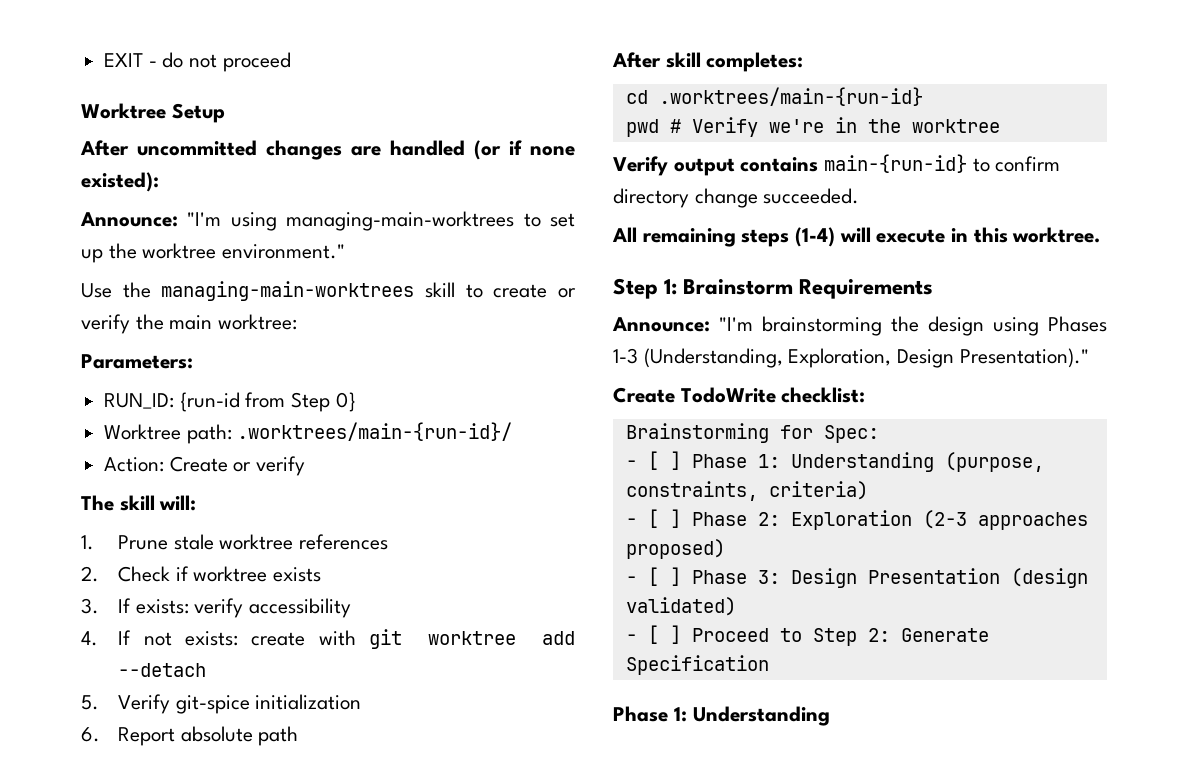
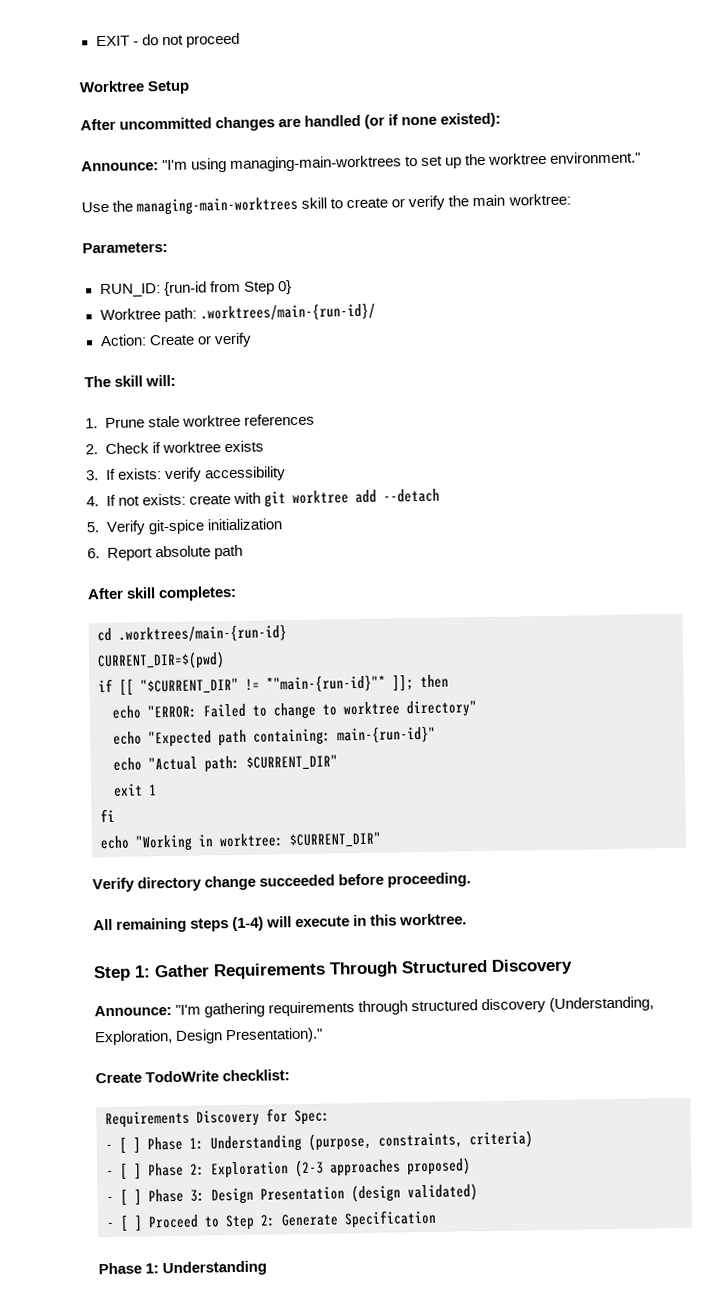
[625,117,1000,137] [613,154,1061,176] [613,188,860,208] pwd # Verify we're in the worktree // Verify output contains main-{run-id} to confirm directory change succeeded. -> [97,651,225,671] [98,674,449,696] [112,700,477,720] [113,725,436,748] [113,754,338,773] [114,783,157,797] [100,808,115,823] [100,831,382,852] [92,872,472,893] CURRENT_DIR=$(pwd) // if [[ "$CURRENT_DIR" != *"main-{run-id}"* ]]; then // echo "ERROR: Failed to change to worktree directory" // echo "Expected path containing: main-{run-id}" // echo "Actual path: $CURRENT_DIR" // exit 1 // fi // echo "Working in worktree: $CURRENT_DIR" // Verify directory change succeeded before proceeding.
[683,279,934,299] [612,316,1107,336] [613,348,638,364] Brainstorm Requirements // Announce: "I'm brainstorming the design using Phases 1-3 -> [154,958,573,980] [94,998,547,1018] Gather Requirements Through Structured Discovery // Announce: "I'm gathering requirements through structured discovery
[625,423,769,443] Brainstorming -> [105,1109,260,1129] Requirements Discovery

